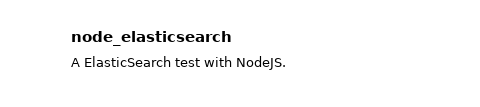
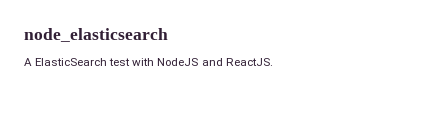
[236,56,286,70] NodeJS. -> [157,58,273,66] NodeJS and ReactJS.

